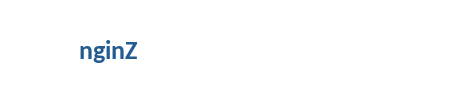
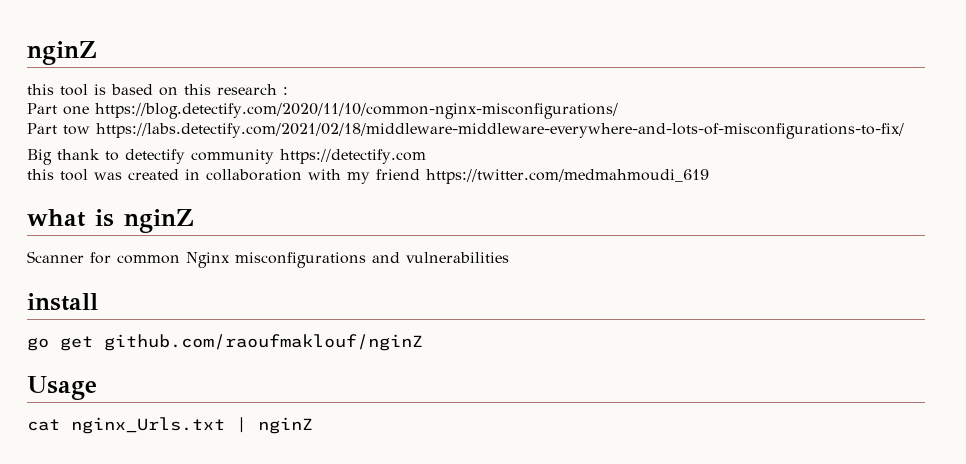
[79,40,138,63] nginZ -> [27,41,97,65] [27,84,288,96] [27,103,618,119] [27,123,904,139] [27,149,426,165] [27,169,709,184] [27,209,194,233] [27,251,509,268] [27,293,98,311] [27,334,423,351] [27,376,97,400] [27,417,313,434] nginZ // this tool is based on this research : // Part one https://blog.detectify.com/2020/11/10/common-nginx-misconfigurations/ // Part tow https://labs.detectify.com/2021/02/18/middleware-middleware-everywhere-and-lots-of-misconfigurations-to-fix/ // Big thank to detectify community https://detectify.com // this tool was created in collaboration with my friend https://twitter.com/medmahmoudi_619 // what is nginZ // Scanner for common Nginx misconfigurations and vulnerabilities // install // go get github.com/raoufmaklouf/nginZ // Usage // cat nginx_Urls.txt | nginZ

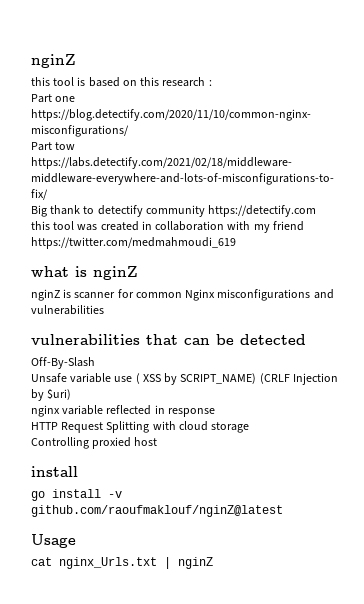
[27,251,84,263] Scanner -> [31,289,116,301] nginZ is scanner
(509, 257) none -> [31,334,306,345] [31,357,95,369] [31,373,338,385] [31,389,72,401] [31,405,215,417] [31,421,250,433] [31,437,158,449] // vulnerabilities that can be detected // Off-By-Slash // Unsafe variable use ( XSS by SCRIPT_NAME) (CRLF Injection by $uri) // nginx variable reflected in response // HTTP Request Splitting with cloud storage // Controlling proxied host
[60,334,423,351] get github.com/raoufmaklouf/nginZ -> [52,489,122,498] [31,505,283,517] install -v github.com/raoufmaklouf/nginZ@latest

